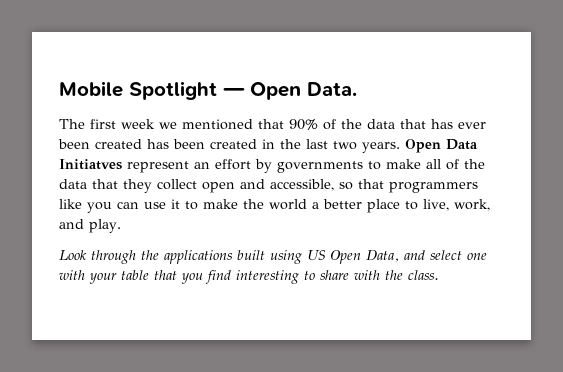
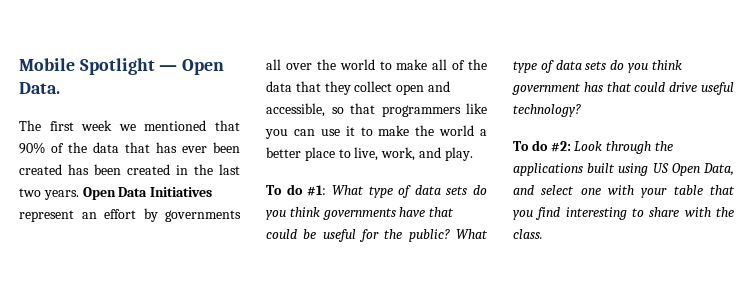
[59,159,122,170] Initiatves -> [150,187,213,197] Initiatives
(363, 167) none -> [266,59,375,70] all over the world
(121, 226) none -> [266,184,487,198] [266,207,455,220] [266,229,488,242] [513,60,682,73] [512,82,734,95] [513,104,581,117] [513,140,571,152] To do #1: What type of data sets do you think governments have that could be useful for the public? What type of data sets do you think government has that could drive useful technology? // To do #2:

